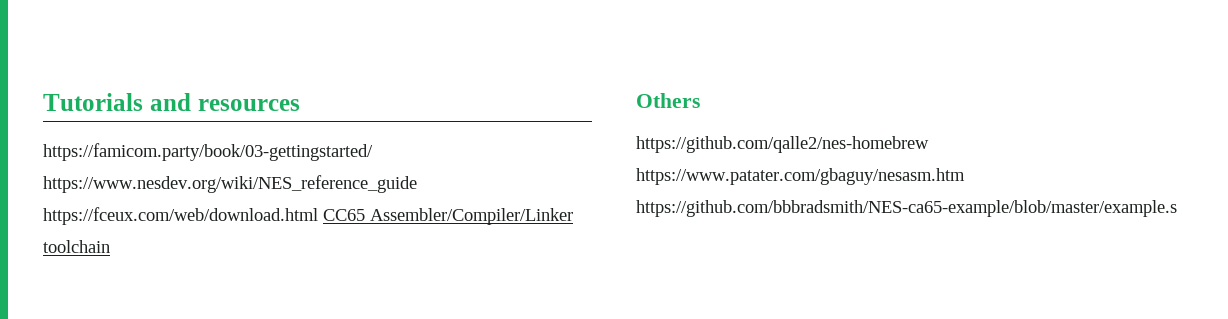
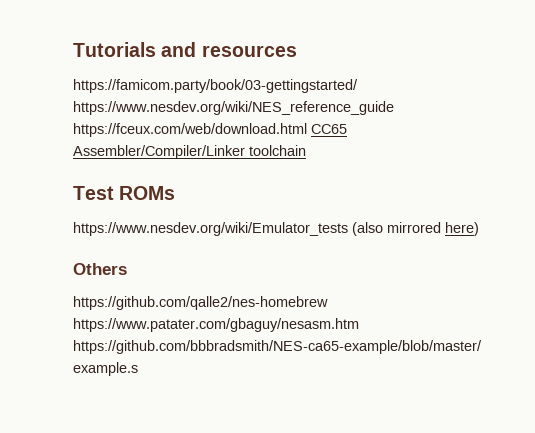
(110, 246) none -> [73,186,176,200] [73,222,479,236] // Test ROMs // https://www.nesdev.org/wiki/Emulator_tests (also mirrored here)

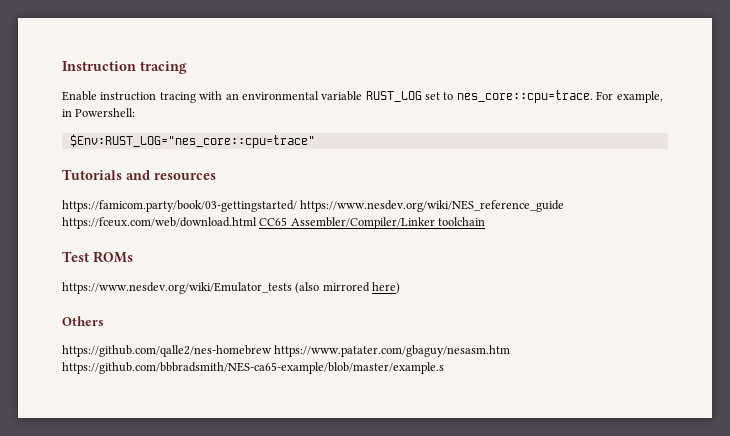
(73, 49) none -> [62,61,187,74] [62,90,663,103] [62,108,136,117] [69,134,315,148] Instruction tracing // Enable instruction tracing with an environmental variable RUST_LOG set to nes_core::cpu=trace. For example, in Powershell: // $Env:RUST_LOG="nes_core::cpu=trace" //

